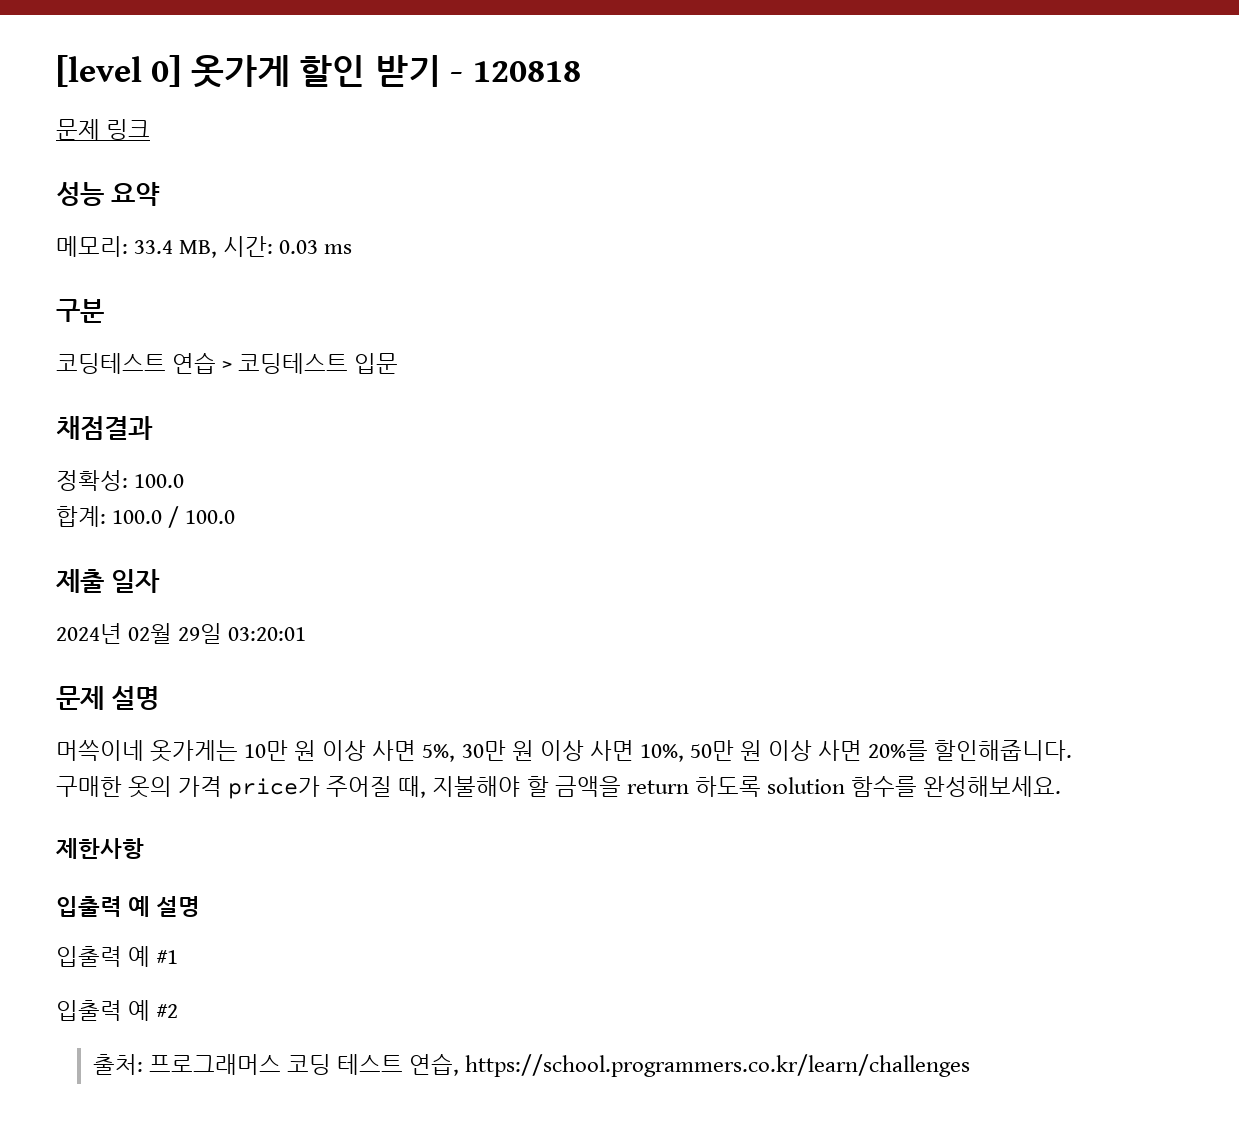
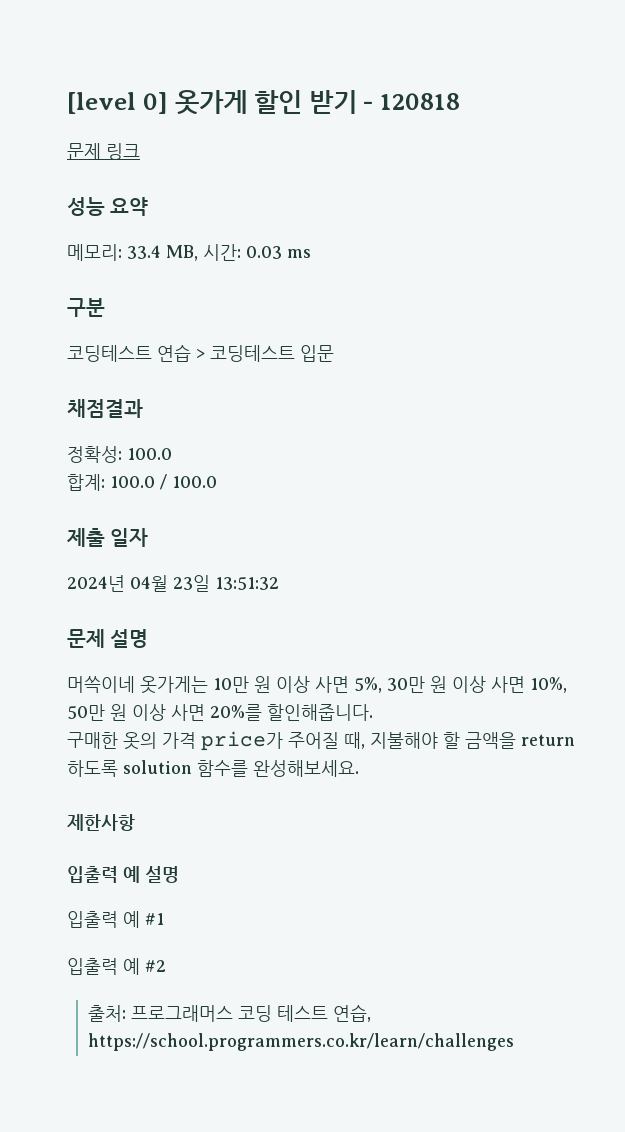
[128,623,307,644] 02월 29일 03:20:01 -> [130,575,279,592] 04월 23일 13:51:32

